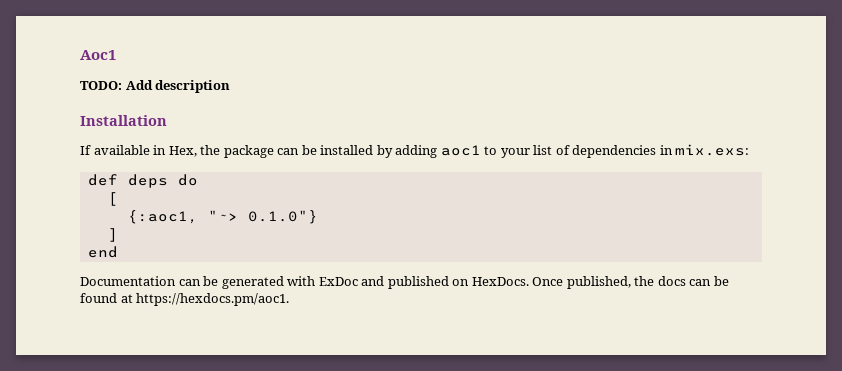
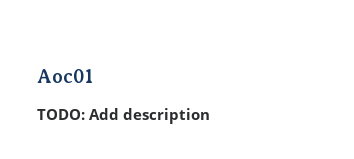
[80,50,116,60] Aoc1 -> [37,69,93,83] Aoc01
[80,115,167,126] [80,144,750,158] [87,174,198,188] [107,192,118,206] [127,210,318,224] [107,228,118,242] [87,246,118,258] [80,276,729,289] [80,293,290,306] // Installation // If available in Hex, the package can be installed by adding aoc1 to your list of dependencies in mix.exs: // def deps do // [ // {:aoc1, "~> 0.1.0"} // ] // end // Documentation can be generated with ExDoc and published on HexDocs. Once published, the docs can be found at https://hexdocs.pm/aoc1. -> (211, 116) none

